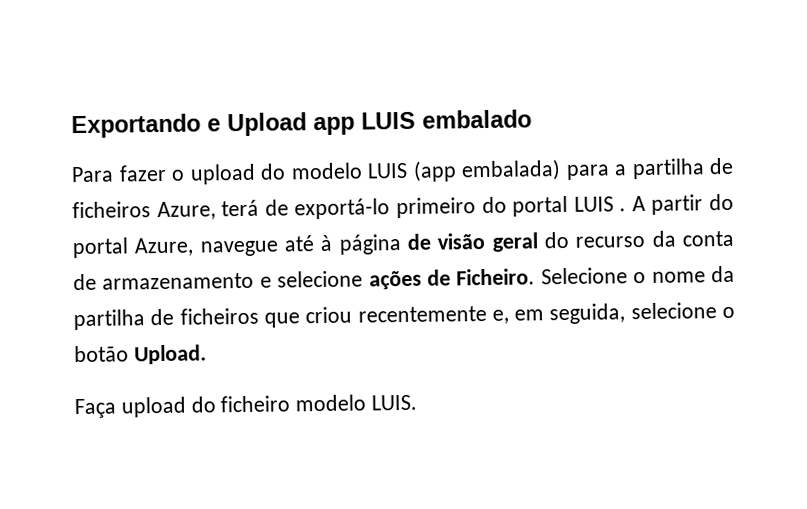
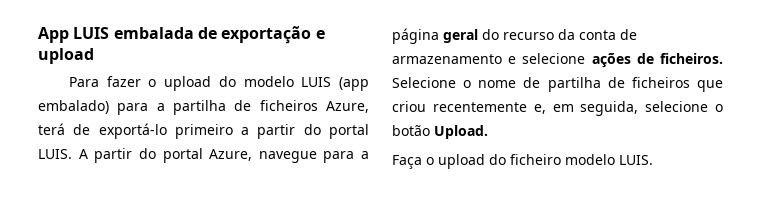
[71,109,532,139] Exportando e Upload app LUIS embalado -> [38,26,325,44] [38,48,94,64] App LUIS embalada de exportação e upload
[461,159,561,182] embalada) -> [38,100,109,114] embalado)
[481,195,627,217] do portal LUIS . -> [241,124,369,139] [38,149,72,159] a partir do portal LUIS.
[284,232,486,255] até à página de visão -> [323,151,369,163] [392,28,439,44] para a página
[456,268,536,286] Ficheiro. -> [660,53,723,64] ficheiros.
[710,265,735,283] da -> [523,77,541,88] de
(116, 408) none -> [426,157,434,165] o

